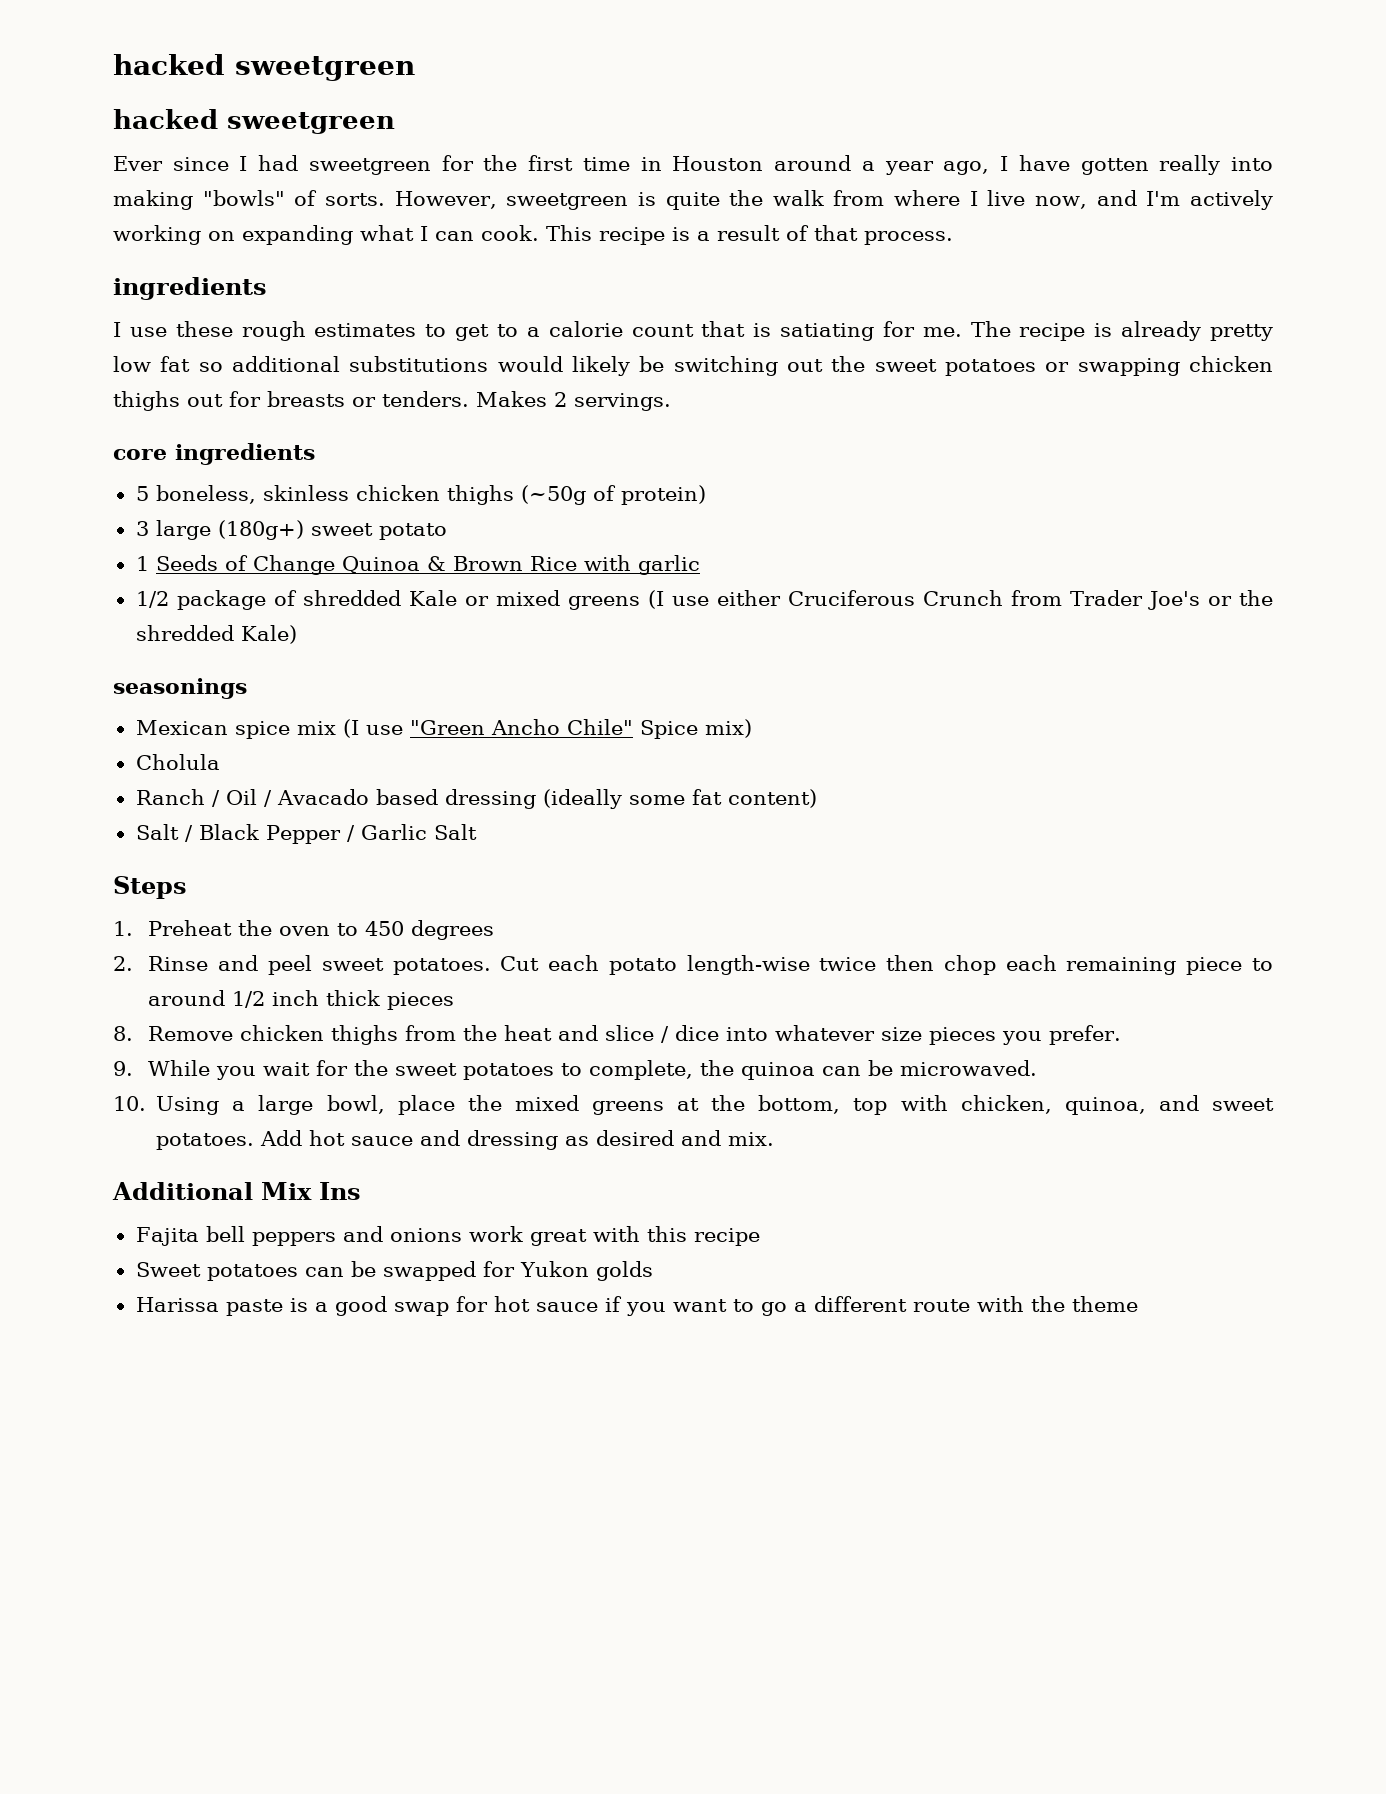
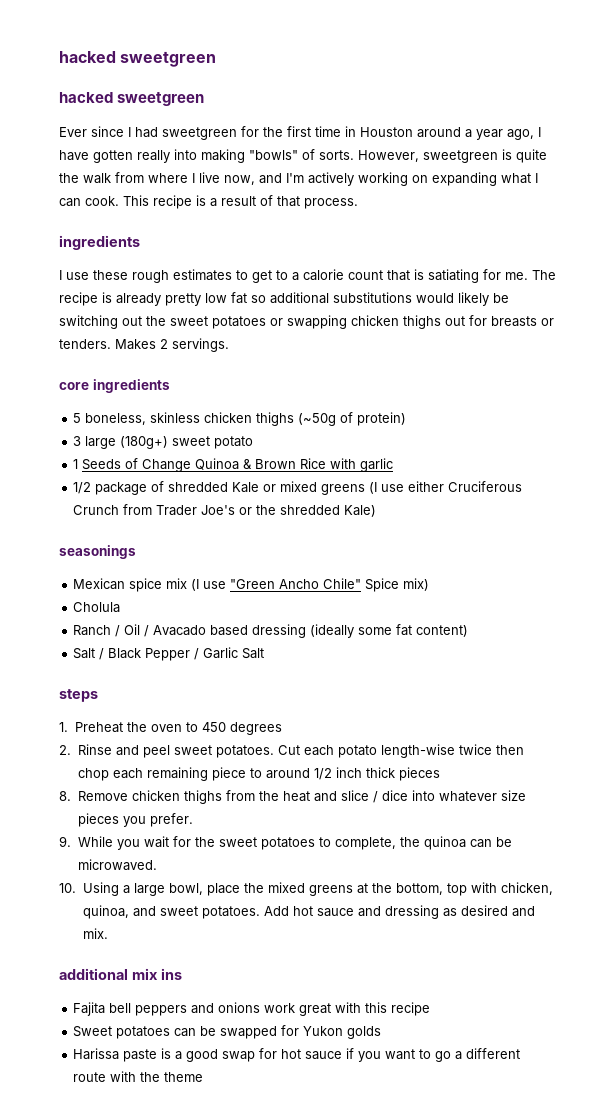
[113,876,187,899] Steps -> [59,689,98,702] steps
[112,1182,361,1200] Additional Mix Ins -> [59,968,182,980] additional mix ins

